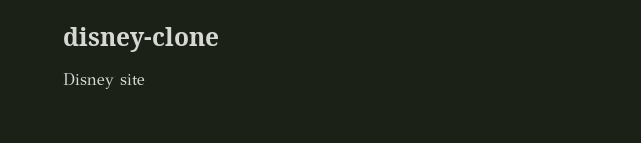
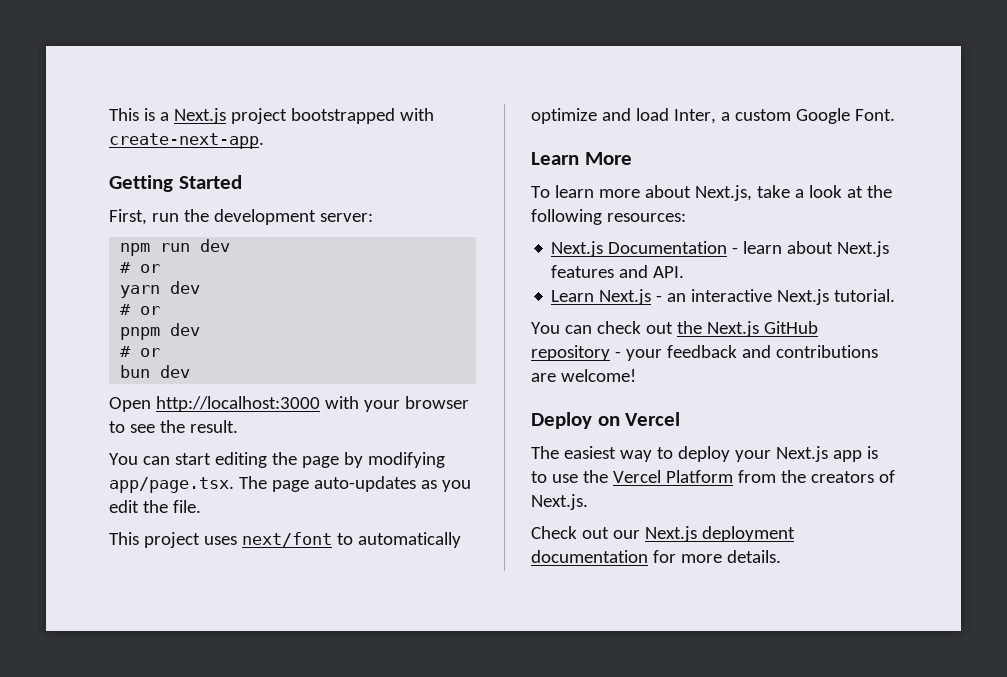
[63,27,219,52] [63,72,145,89] disney-clone // Disney site -> [109,108,434,124] [109,133,264,149] [109,175,242,192] [109,209,373,225] [120,239,231,256] [120,262,161,273] [120,281,201,298] [120,304,161,315] [120,323,201,340] [120,346,161,357] [120,365,191,378] [109,396,469,412] [109,420,238,433] [109,452,445,468] [109,476,471,493] [109,500,201,513] [109,532,461,548] [531,108,895,124] [531,152,632,165] [531,185,892,201] [531,209,686,225] [551,241,890,257] [551,265,685,278] [551,289,896,305] [531,321,818,337] [531,345,878,361] [531,369,636,382] [531,412,681,429] [531,446,878,462] [531,470,895,483] [531,494,588,510] [531,526,795,542] [531,550,781,563] This is a Next.js project bootstrapped with create-next-app. // Getting Started // First, run the development server: // npm run dev // # or // yarn dev // # or // pnpm dev // # or // bun dev // Open http://localhost:3000 with your browser to see the result. // You can start editing the page by modifying app/page.tsx. The page auto-updates as you edit the file. // This project uses next/font to automatically optimize and load Inter, a custom Google Font. // Learn More // To learn more about Next.js, take a look at the following resources: // Next.js Documentation - learn about Next.js features and API. // Learn Next.js - an interactive Next.js tutorial. // You can check out the Next.js GitHub repository - your feedback and contributions are welcome! // Deploy on Vercel // The easiest way to deploy your Next.js app is to use the Vercel Platform from the creators of Next.js. // Check out our Next.js deployment documentation for more details.

